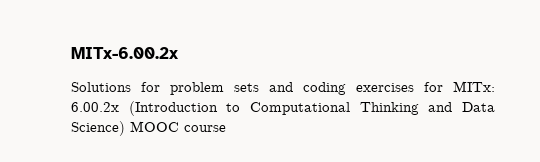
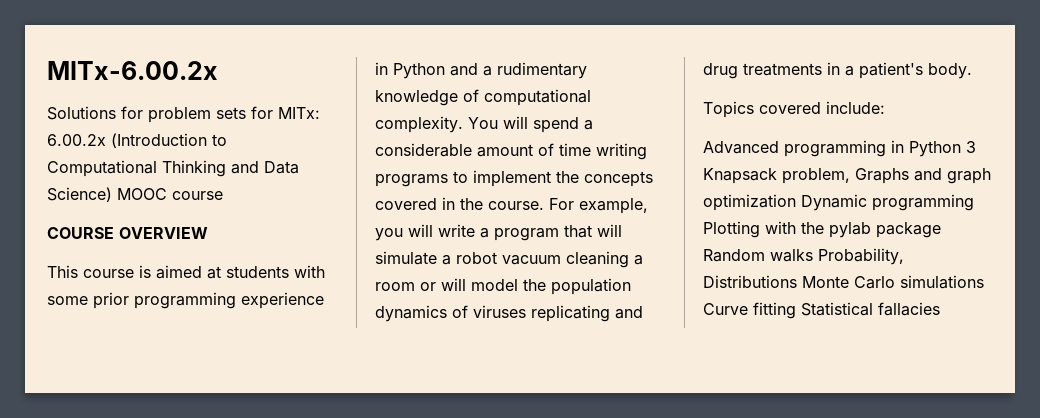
[269,82,414,95] and coding exercises -> (246, 113) none
(226, 128) none -> [47,227,208,239] [47,265,325,279] [47,292,324,309] [375,62,587,79] [375,89,591,106] [375,116,593,133] [375,143,647,160] [375,170,653,187] [375,197,648,214] [375,224,622,241] [375,251,643,268] [375,278,631,295] [375,305,643,322] [703,62,972,79] [703,101,885,118] [703,140,976,157] [703,168,991,184] [703,194,974,211] [703,221,941,238] [703,248,904,265] [703,275,984,289] [703,302,940,319] // COURSE OVERVIEW // This course is aimed at students with some prior programming experience in Python and a rudimentary knowledge of computational complexity. You will spend a considerable amount of time writing programs to implement the concepts covered in the course. For example, you will write a program that will simulate a robot vacuum cleaning a room or will model the population dynamics of viruses replicating and drug treatments in a patient's body. // Topics covered include: // Advanced programming in Python 3 Knapsack problem, Graphs and graph optimization Dynamic programming Plotting with the pylab package Random walks Probability, Distributions Monte Carlo simulations Curve fitting Statistical fallacies

